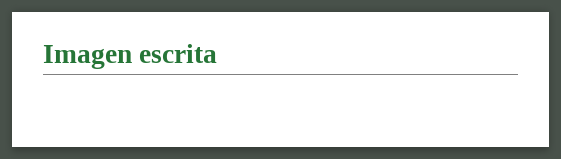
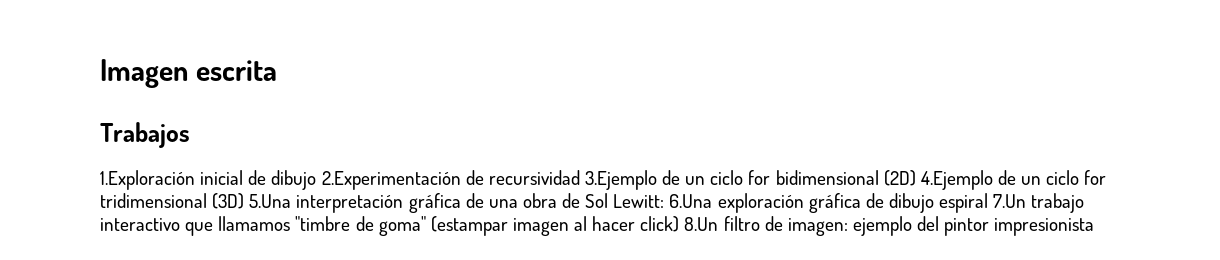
(218, 53) none -> [100,122,190,148] [100,170,1107,190] [100,193,1085,213] [100,216,1095,236] // Trabajos // 1.Exploración inicial de dibujo 2.Experimentación de recursividad 3.Ejemplo de un ciclo for bidimensional (2D) 4.Ejemplo de un ciclo for tridimensional (3D) 5.Una interpretación gráfica de una obra de Sol Lewitt: 6.Una exploración gráfica de dibujo espiral 7.Un trabajo interactivo que llamamos "timbre de goma" (estampar imagen al hacer click) 8.Un filtro de imagen: ejemplo del pintor impresionista

